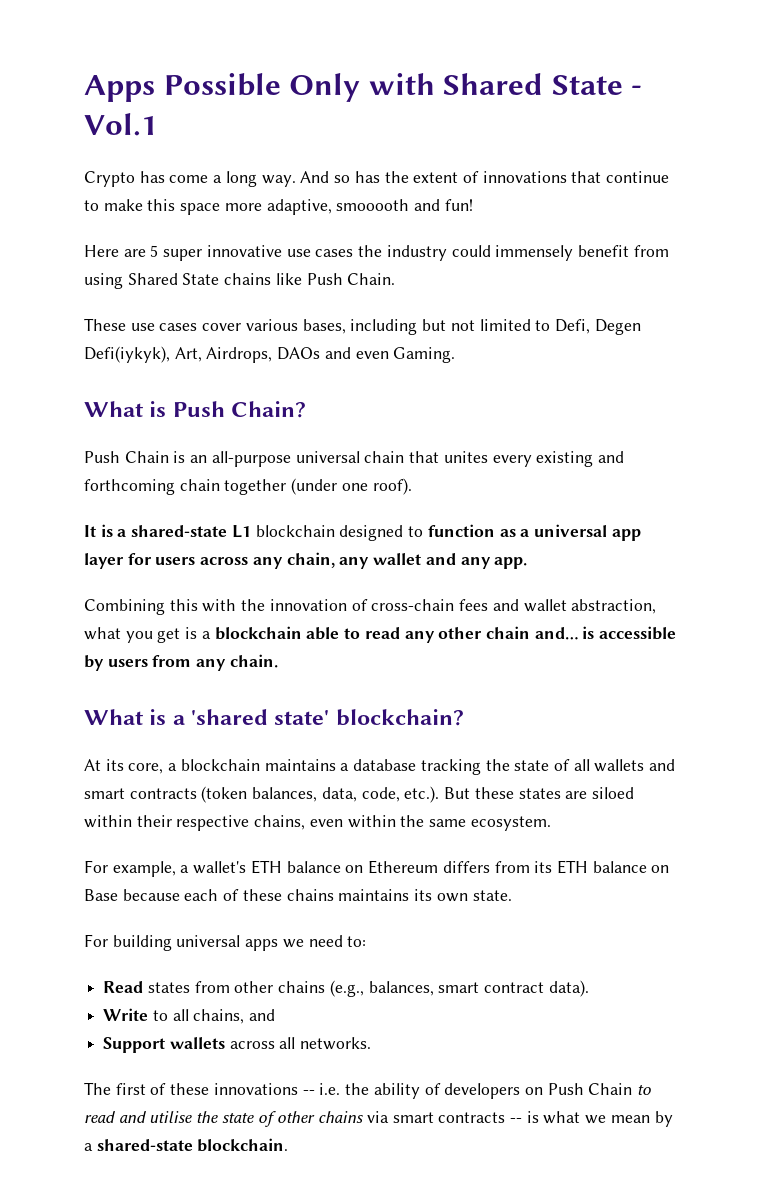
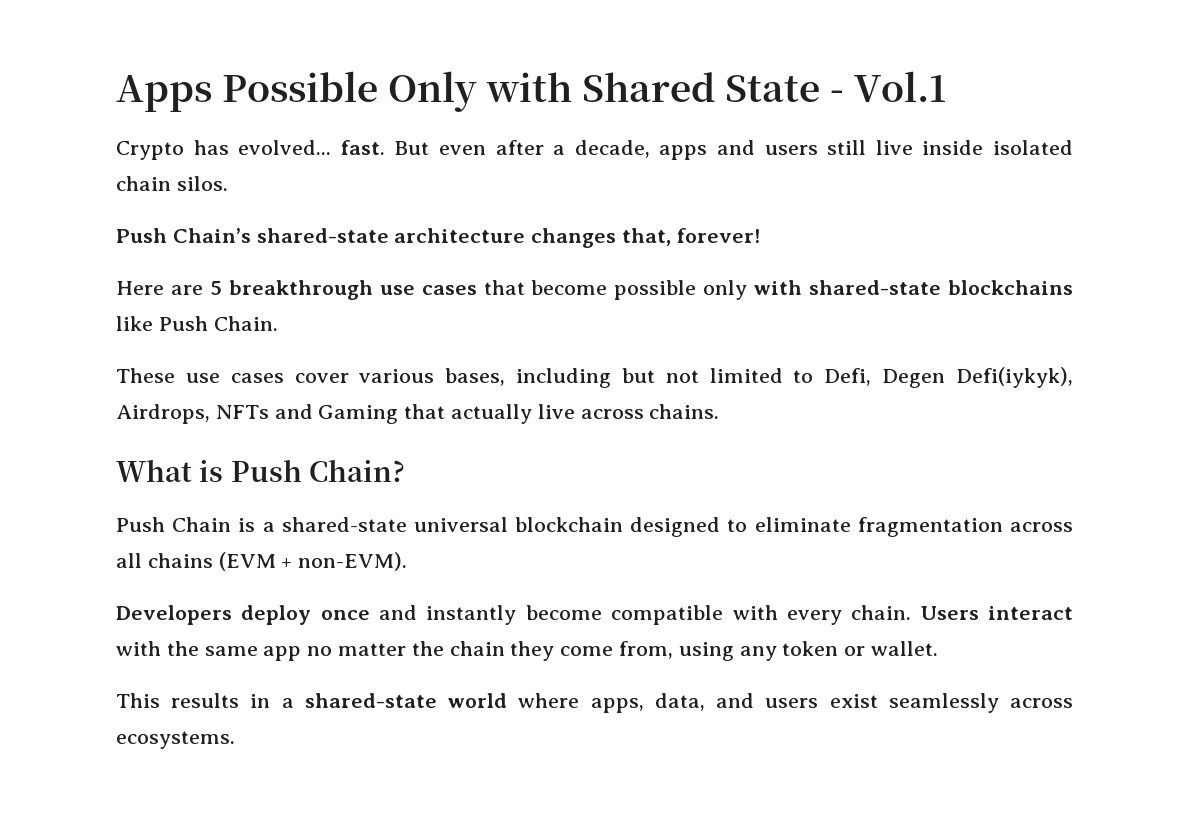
[169,171,670,187] [84,199,473,215] [84,245,669,261] [84,273,272,289] come a long way. And so has the extent of innovations that continue to make this space more adaptive, smooooth and fun! // Here are 5 super innovative use cases the industry could immensely benefit from using Shared State chains -> [238,140,1074,160] [116,176,228,191] [116,228,760,248] [116,280,1073,300] evolved... fast. But even after a decade, apps and users still live inside isolated chain silos. // Push Chain’s shared-state architecture changes that, forever! // Here are 5 breakthrough use cases that become possible only with shared-state blockchains
[174,347,456,363] Art, Airdrops, DAOs and even Gaming. -> [116,404,720,424] Airdrops, NFTs and Gaming that actually live across chains.
[190,451,624,467] [84,478,412,495] [84,524,251,538] an all-purpose universal chain that unites every existing and forthcoming chain together (under one roof). // It is a shared-state L1 -> [262,517,508,532] a shared-state universal
[427,524,641,541] [84,552,528,569] [84,599,657,615] [84,626,677,643] [84,654,278,671] [84,709,464,726] [84,759,676,775] [84,786,634,803] [84,815,551,831] [84,860,670,877] [84,889,512,902] [84,934,367,951] [103,980,589,997] [103,1008,276,1024] [103,1037,372,1053] [84,1082,652,1099] [84,1111,673,1127] [84,1138,289,1152] function as a universal app layer for users across any chain, any wallet and any app. // Combining this with the innovation of cross-chain fees and wallet abstraction, what you get is a blockchain able to read any other chain and… is accessible by users from any chain. // What is a 'shared state' blockchain? // At its core, a blockchain maintains a database tracking the state of all wallets and smart contracts (token balances, data, code, etc.). But these states are siloed within their respective chains, even within the same ecosystem. // For example, a wallet's ETH balance on Ethereum differs from its ETH balance on Base because each of these chains maintains its own state. // For building universal apps we need to: // Read states from other chains (e.g., balances, smart contract data). // Write to all chains, and // Support wallets across all networks. // The first of these innovations -- i.e. the ability of developers on Push Chain to read and utilise the state of other chains via smart contracts -- is what we mean by a shared-state blockchain. -> [754,517,1073,537] [116,552,408,571] [116,605,1073,625] [116,641,939,661] [116,693,1074,713] [116,731,235,749] eliminate fragmentation across all chains (EVM + non-EVM). // Developers deploy once and instantly become compatible with every chain. Users interact with the same app no matter the chain they come from, using any token or wallet. // This results in a shared-state world where apps, data, and users exist seamlessly across ecosystems.

